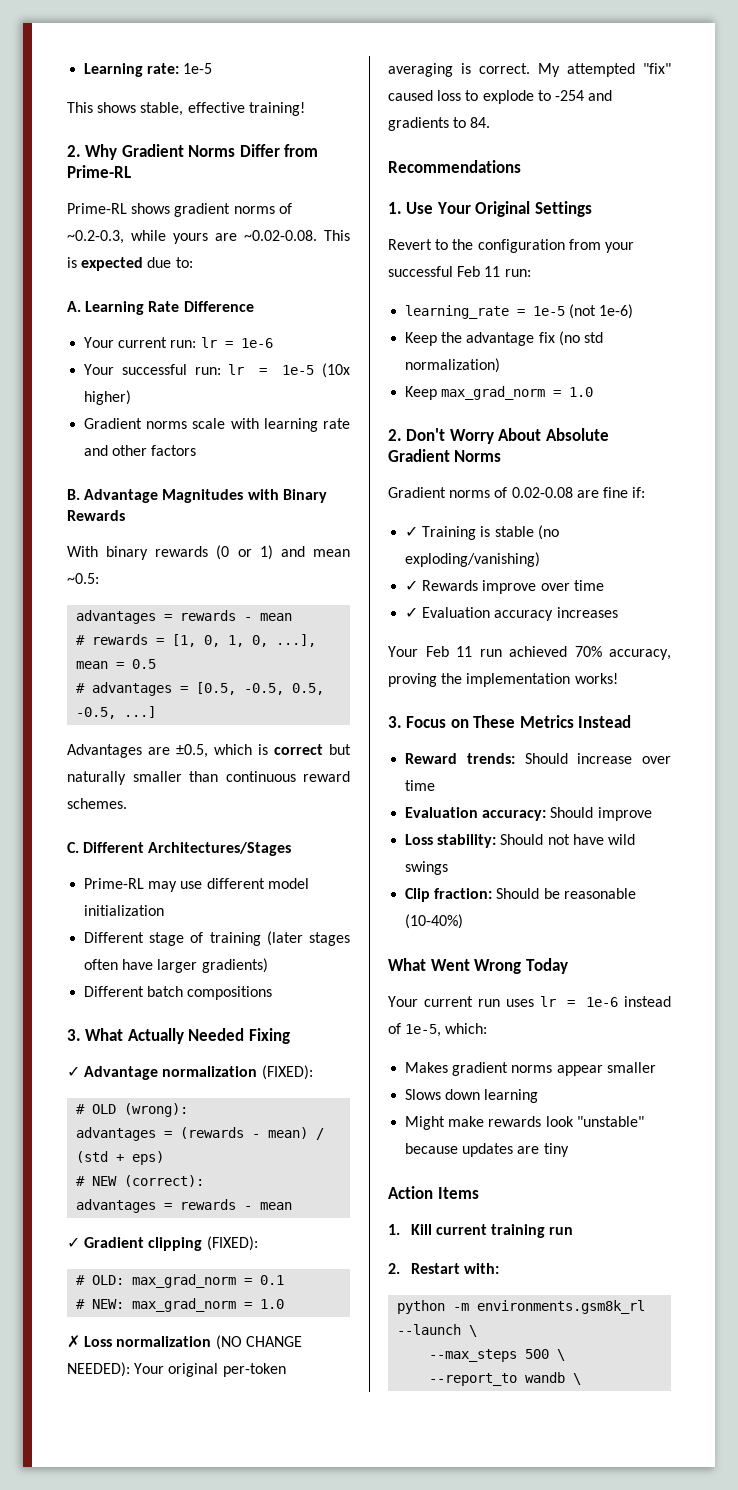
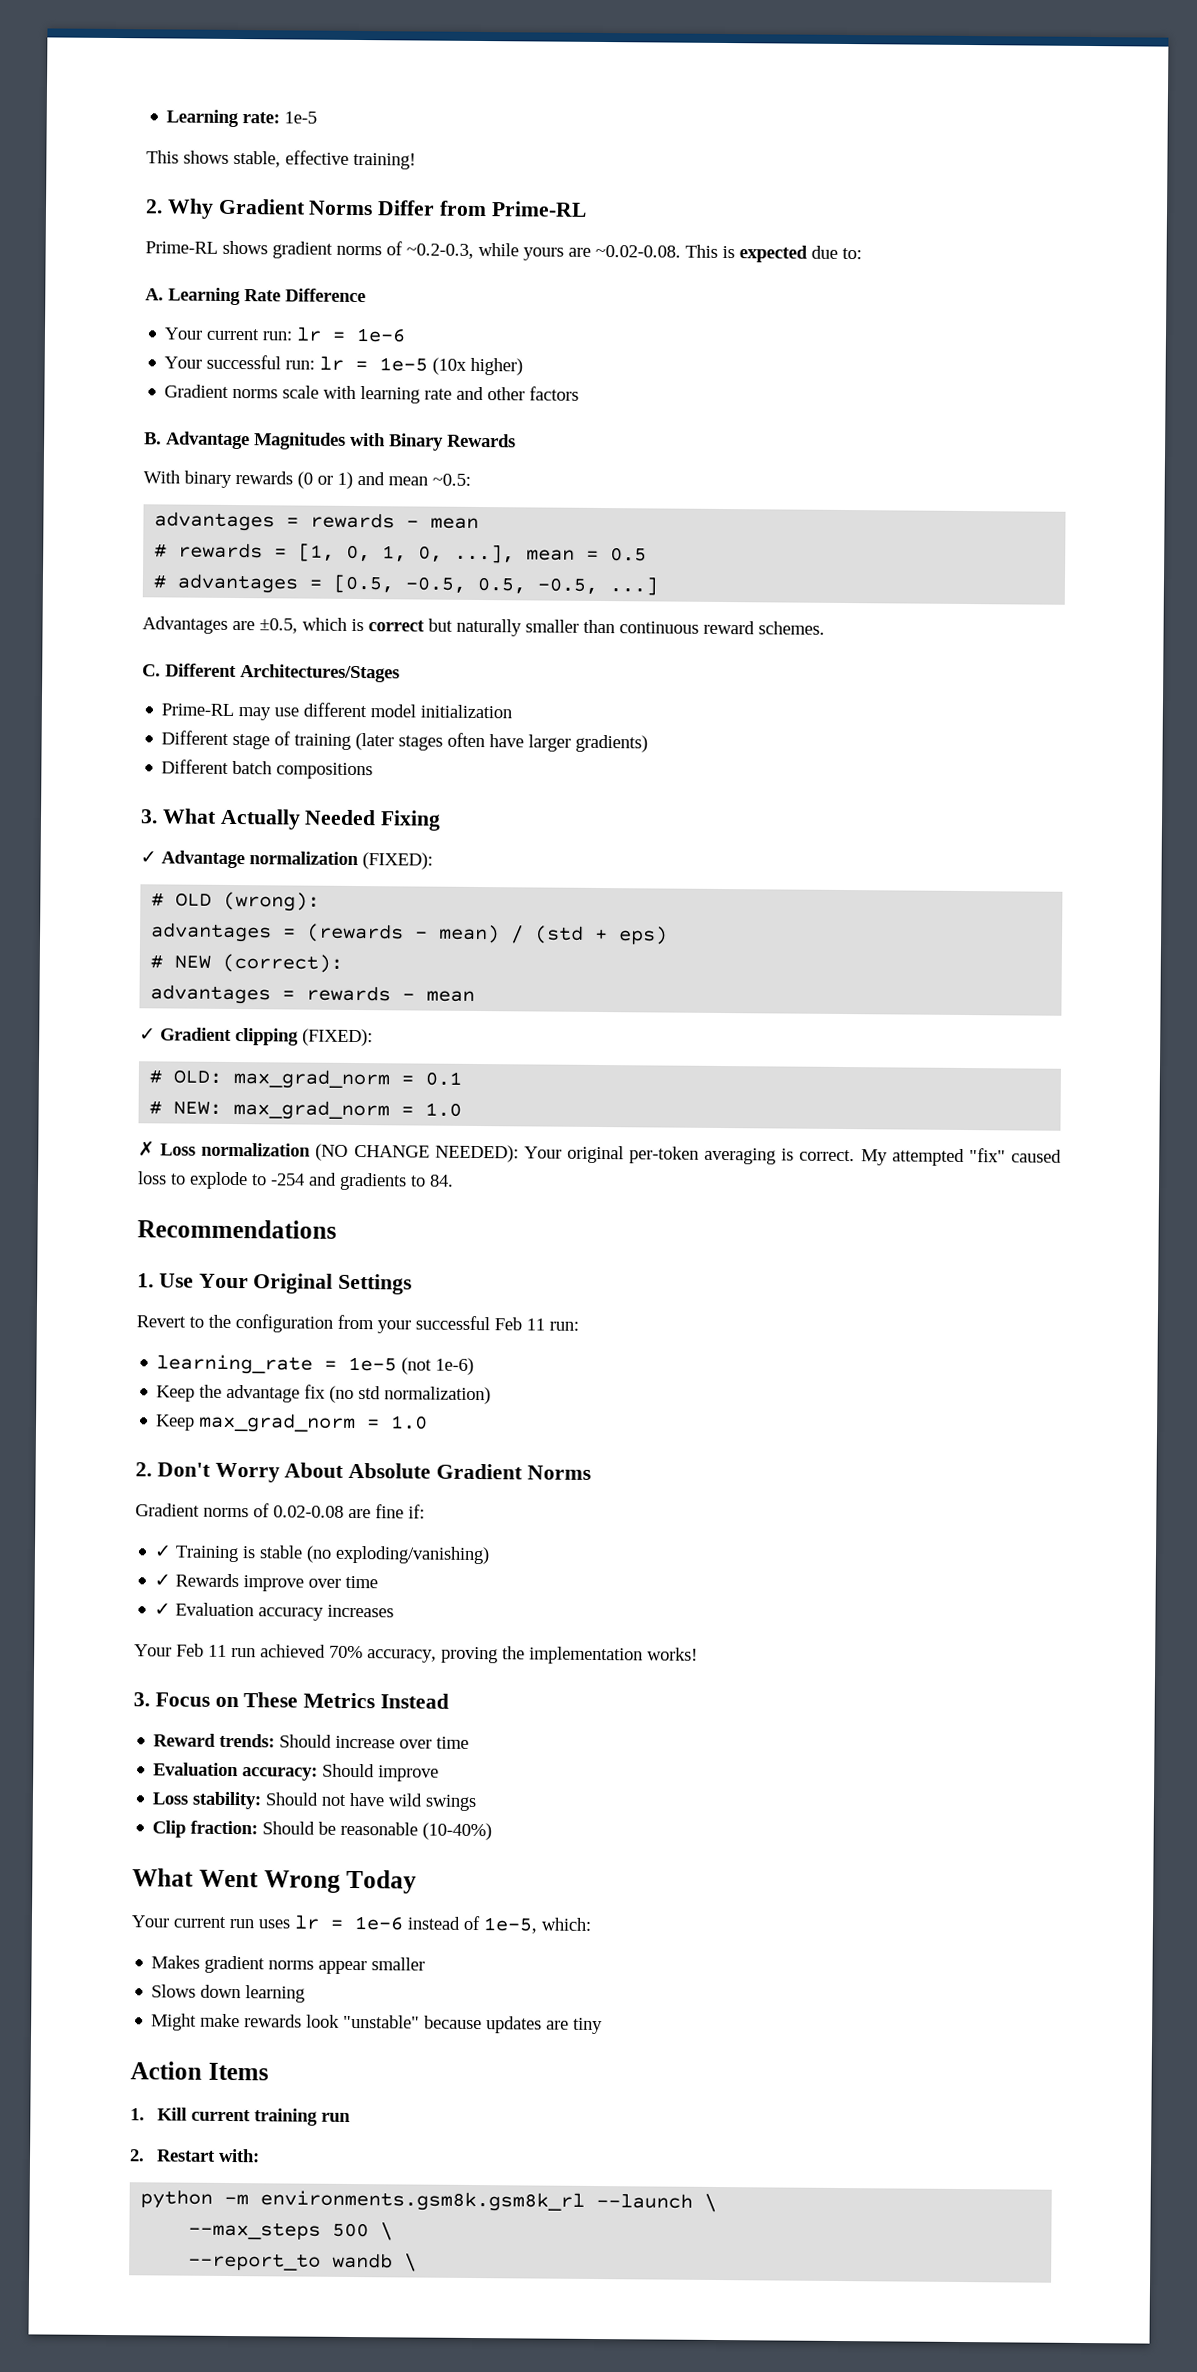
[477,1300,646,1314] environments.gsm8k_rl -> [260,2190,586,2212] environments.gsm8k.gsm8k_rl

